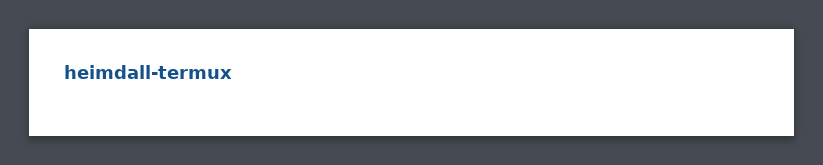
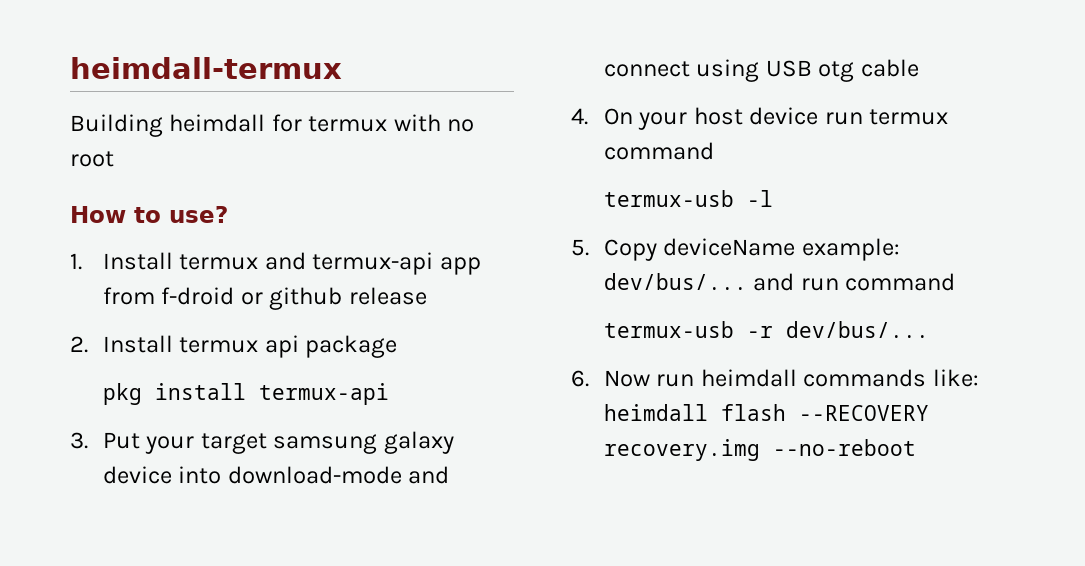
(232, 72) none -> [70,114,475,137] [70,151,114,167] [70,206,228,223] [70,252,481,275] [102,287,427,310] [70,335,398,358] [102,383,389,405] [70,431,454,454] [102,466,450,484] [603,59,919,82] [571,107,949,130] [603,142,714,160] [603,190,773,207] [571,238,900,261] [603,273,956,291] [603,321,929,338] [571,369,979,387] [603,404,929,421] [603,439,916,461] // Building heimdall for termux with no root // How to use? // 1. Install termux and termux-api app from f-droid or github release // 2. Install termux api package // pkg install termux-api // 3. Put your target samsung galaxy device into download-mode and connect using USB otg cable // 4. On your host device run termux command // termux-usb -l // 5. Copy deviceName example: dev/bus/... and run command // termux-usb -r dev/bus/... // 6. Now run heimdall commands like: heimdall flash --RECOVERY recovery.img --no-reboot

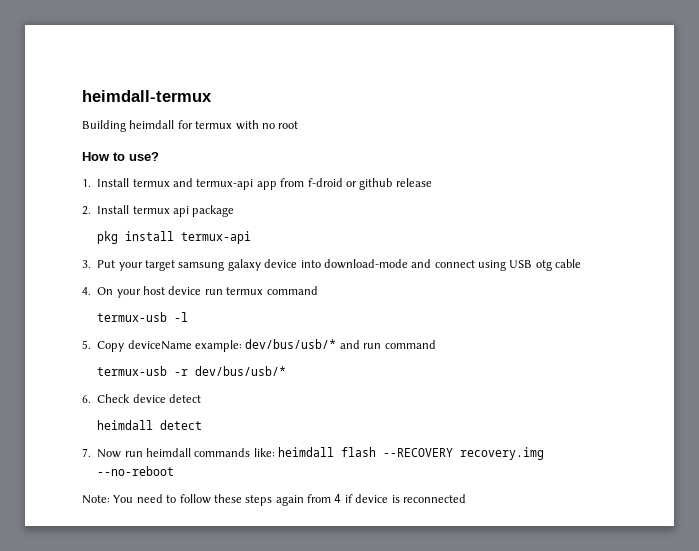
[603,273,747,290] dev/bus/... -> [245,339,337,349] dev/bus/usb/*
[785,321,929,338] [571,370,589,387] dev/bus/... // 6. -> [194,366,286,376] [82,394,201,403] [96,420,202,430] [82,448,91,457] dev/bus/usb/* // 6. Check device detect // heimdall detect // 7.
(916, 447) none -> [82,494,466,506] // Note: You need to follow these steps again from 4 if device is reconnected

